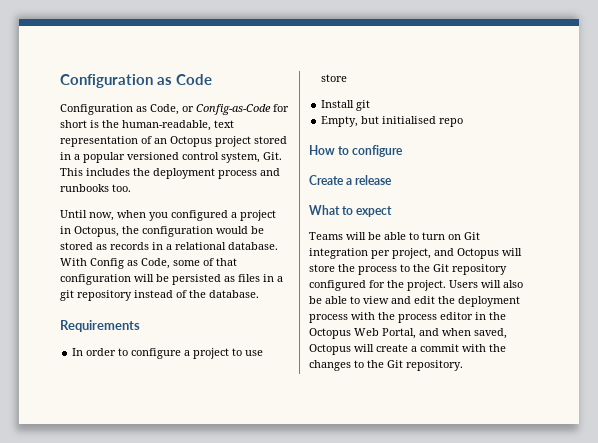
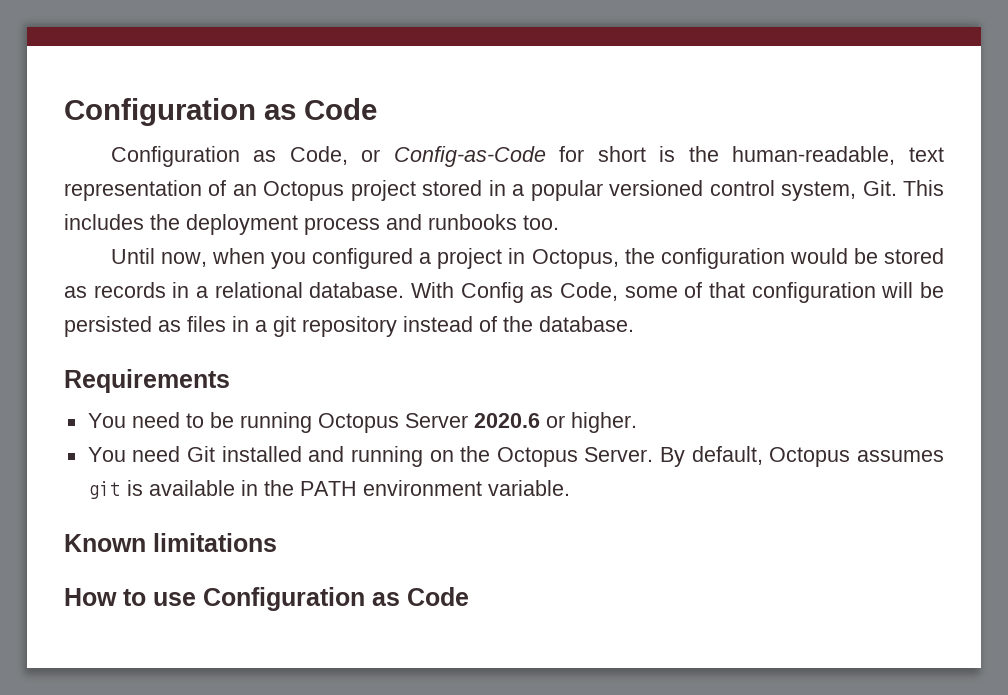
[72,348,264,359] [321,74,348,82] [321,100,371,111] [321,116,464,127] [309,145,404,157] [309,175,393,185] [309,205,393,217] [309,232,480,240] [309,248,522,259] [309,264,507,275] [309,280,523,291] [309,296,520,307] [309,312,506,323] [309,328,507,339] [309,344,506,355] [309,360,463,371] In order to configure a project to use store // Install git // Empty, but initialised repo // How to configure // Create a release // What to expect // Teams will be able to turn on Git integration per project, and Octopus will store the process to the Git repository configured for the project. Users will also be able to view and edit the deployment process with the process editor in the Octopus Web Portal, and when saved, Octopus will create a commit with the changes to the Git repository. -> [87,412,637,433] [87,446,944,467] [87,480,570,499] [64,533,277,552] [64,587,469,611] You need to be running Octopus Server 2020.6 or higher. // You need Git installed and running on the Octopus Server. By default, Octopus assumes git is available in the PATH environment variable. // Known limitations // How to use Configuration as Code

